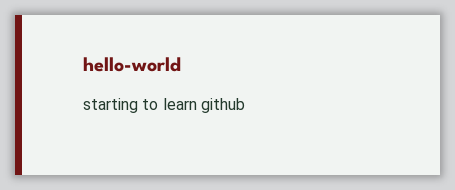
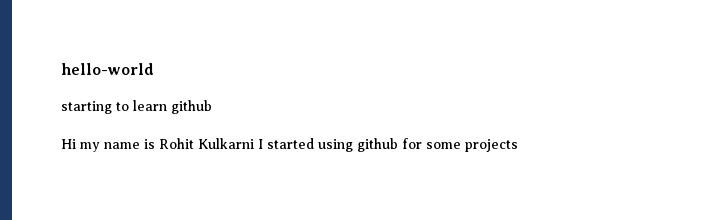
(245, 105) none -> [61,138,518,152] // Hi my name is Rohit Kulkarni I started using github for some projects

